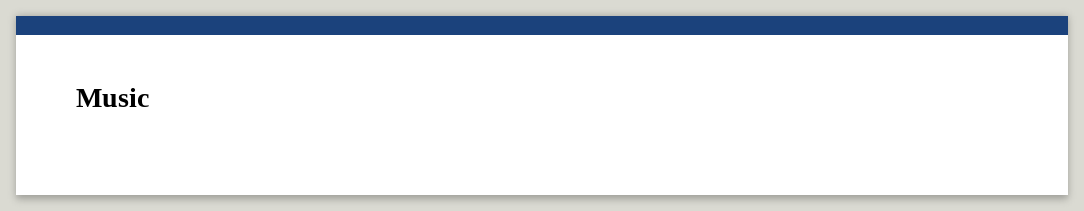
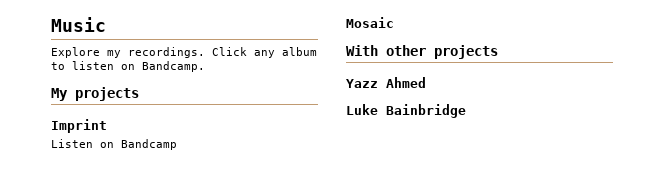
(149, 97) none -> [51,47,317,58] [51,61,205,72] [51,87,139,101] [51,119,107,133] [51,139,177,150] [346,17,394,28] [346,45,498,59] [346,77,426,88] [346,104,466,118] // Explore my recordings. Click any album to listen on Bandcamp. // My projects // Imprint // Listen on Bandcamp // Mosaic // With other projects // Yazz Ahmed // Luke Bainbridge

